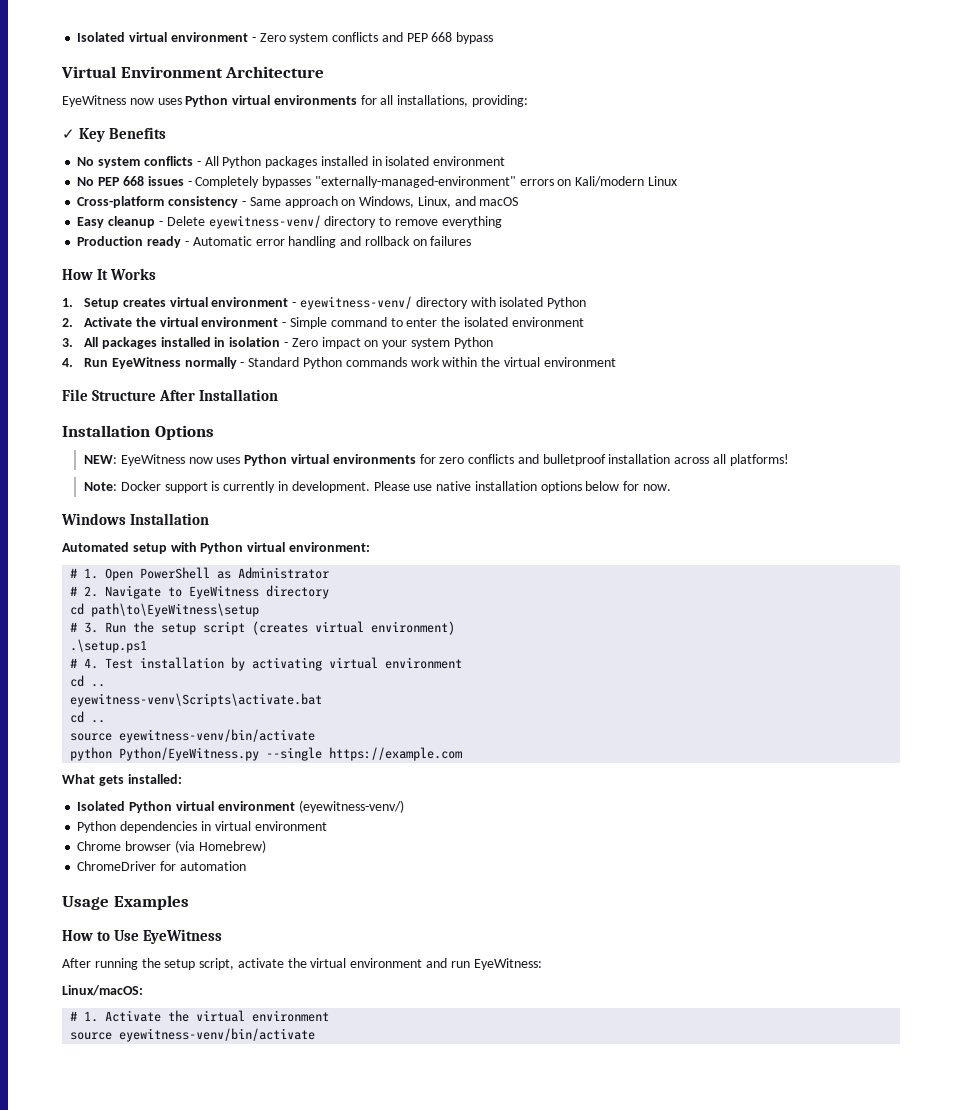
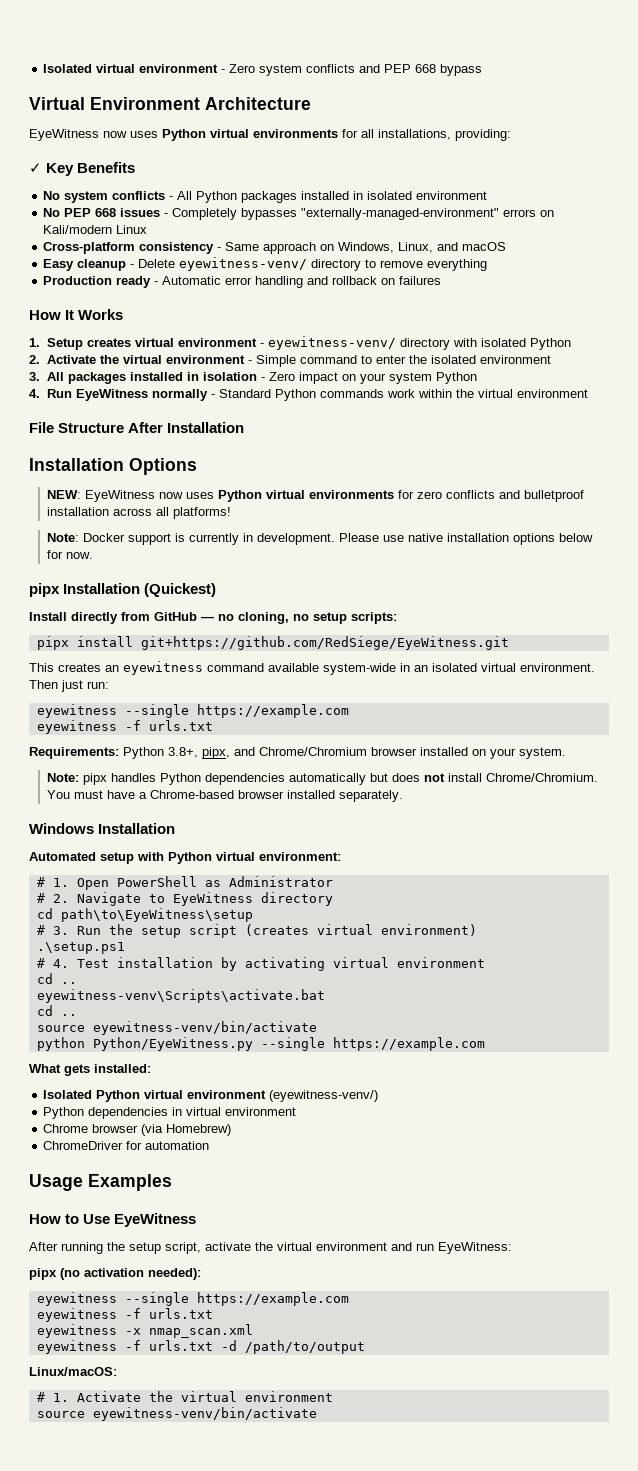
(671, 487) none -> [29,583,217,597] [29,612,397,624] [36,636,509,650] [29,661,595,675] [29,680,109,692] [36,704,349,718] [36,720,213,734] [29,747,566,759] [47,773,599,785] [47,790,404,802] // pipx Installation (Quickest) // Install directly from GitHub — no cloning, no setup scripts: // pipx install git+https://github.com/RedSiege/EyeWitness.git // This creates an eyewitness command available system-wide in an isolated virtual environment. Then just run: // eyewitness --single https://example.com // eyewitness -f urls.txt // Requirements: Python 3.8+, pipx, and Chrome/Chromium browser installed on your system. // Note: pipx handles Python dependencies automatically but does not install Chrome/Chromium. You must have a Chrome-based browser installed separately.
(542, 964) none -> [29,1268,201,1280] [36,1292,349,1306] [36,1308,213,1322] [36,1324,253,1338] [36,1340,365,1354] // pipx (no activation needed): // eyewitness --single https://example.com // eyewitness -f urls.txt // eyewitness -x nmap_scan.xml // eyewitness -f urls.txt -d /path/to/output

